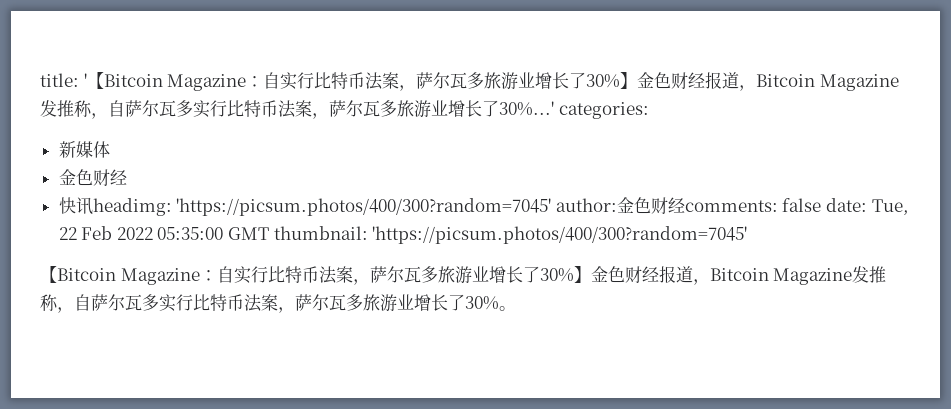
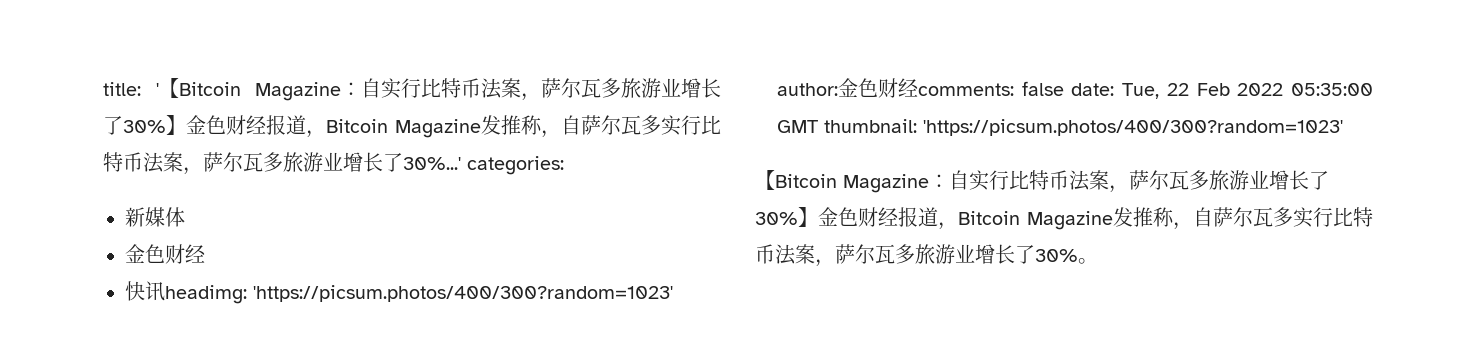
[176,198,552,216] 'https://picsum.photos/400/300?random=7045' -> [253,285,673,302] 'https://picsum.photos/400/300?random=1023'
[372,226,748,244] 'https://picsum.photos/400/300?random=7045' -> [923,119,1343,136] 'https://picsum.photos/400/300?random=1023'

